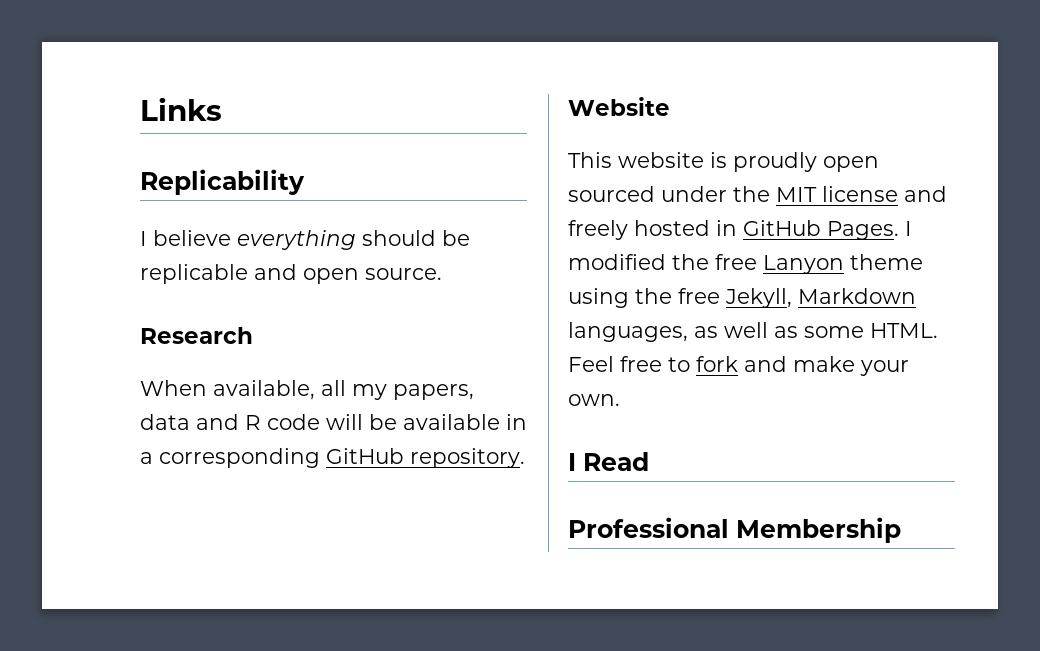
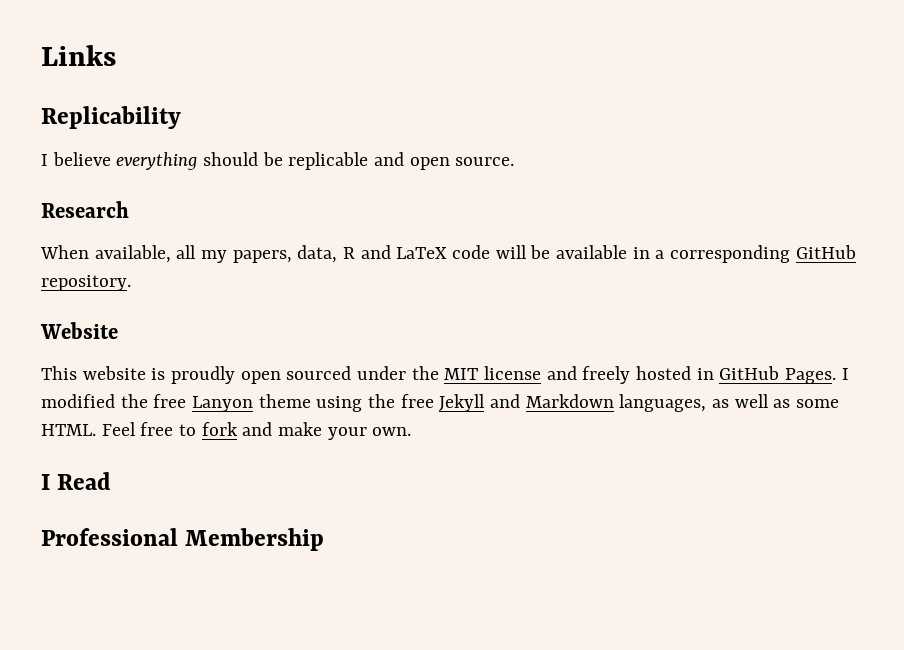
[140,414,261,430] data and R -> [297,245,448,263] data, R and LaTeX
[725,288,792,308] Jekyll, -> [439,394,521,412] Jekyll and

